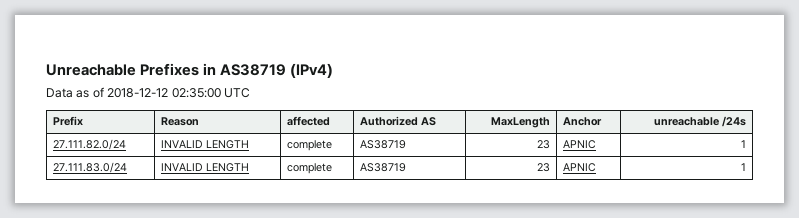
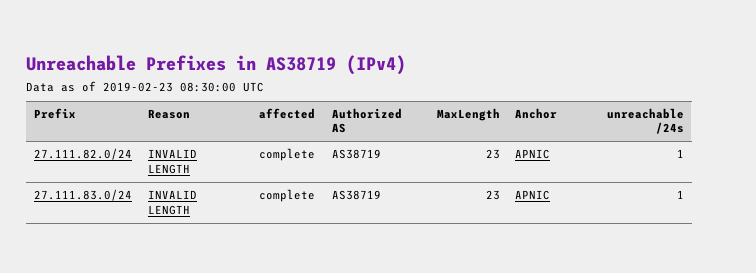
[107,88,221,98] 2018-12-12 02:35:00 -> [103,82,236,92] 2019-02-23 08:30:00

